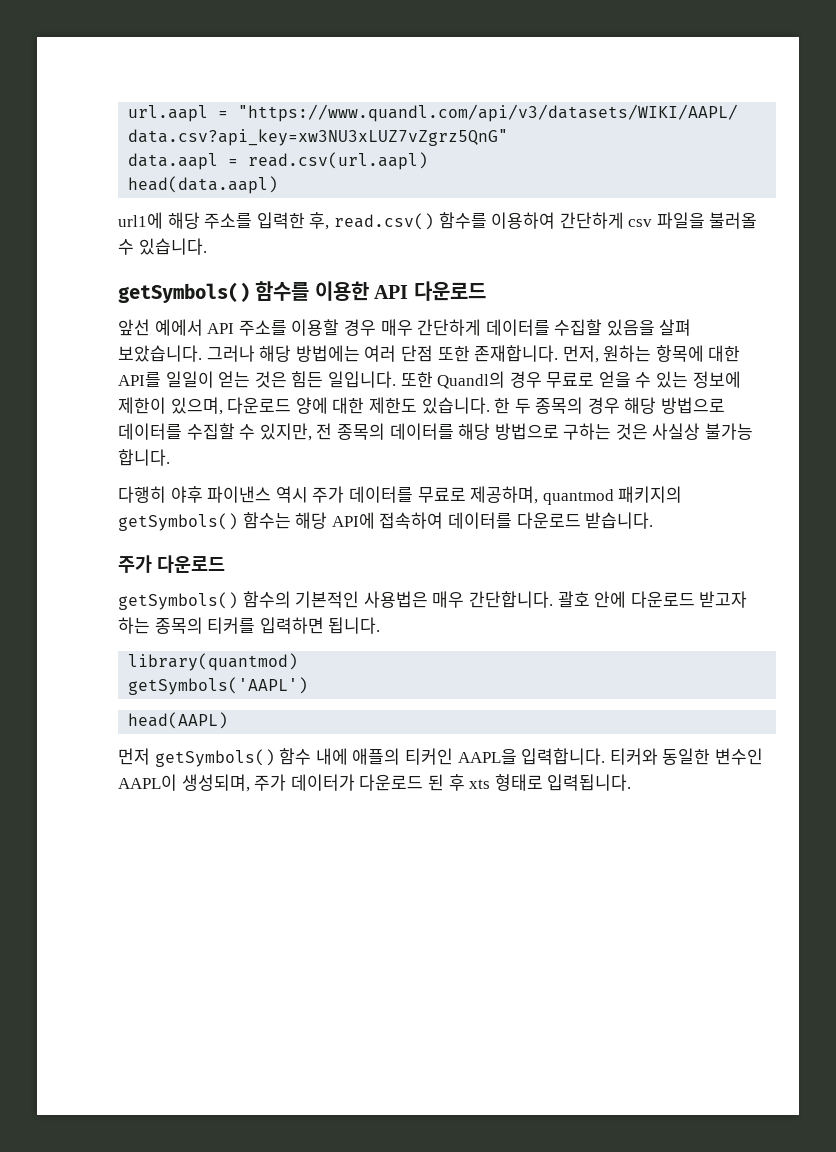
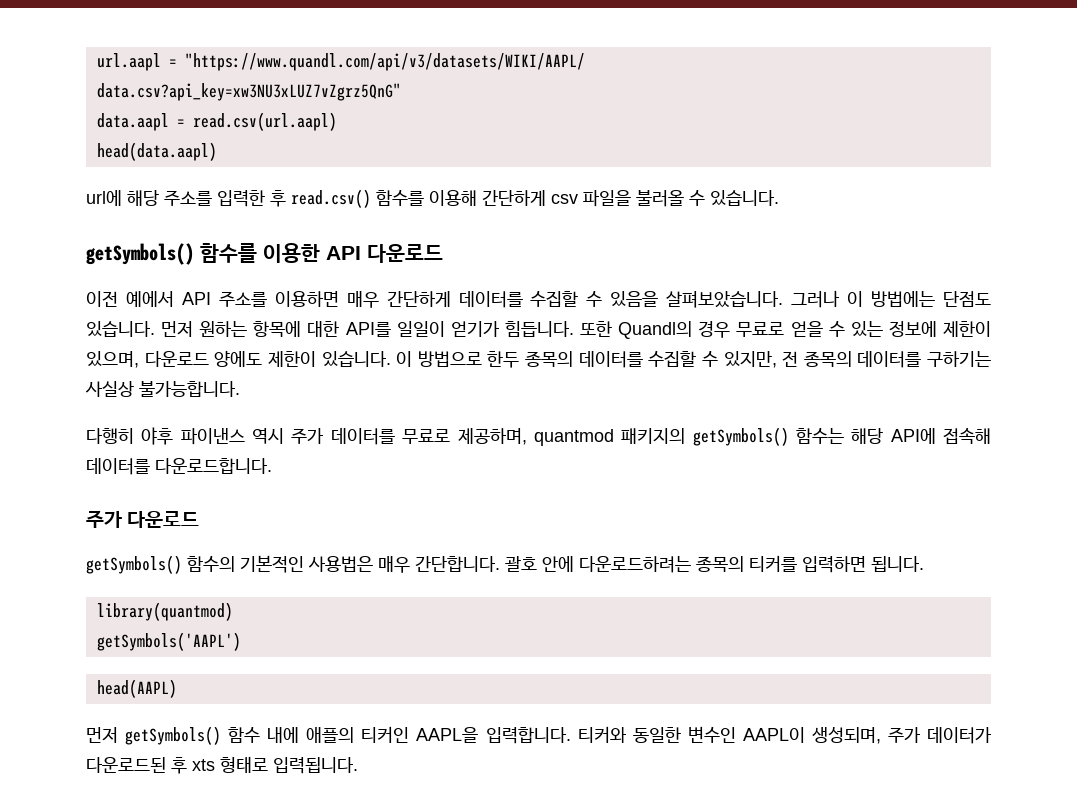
[118,212,163,229] url1에 -> [86,190,122,206] url에
[309,212,330,230] 후, -> [270,190,286,207] 후
[491,212,556,229] 이용하여 -> [429,190,477,206] 이용해
[118,319,150,336] 앞선 -> [86,291,118,307] 이전
[291,319,376,336] 이용할 경우 -> [274,291,339,307] 이용하면
[606,319,692,336] [118,345,599,363] 있음을 살펴 보았습니다. 그러나 해당 방법에는 여러 단점 또한 존재합니다. 먼저, -> [586,290,991,308] [86,321,194,337] 수 있음을 살펴보았습니다. 그러나 이 방법에는 단점도 있습니다. 먼저
[218,371,396,388] 얻는 것은 힘든 일입니다. -> [450,321,574,337] 얻기가 힘듭니다.
[295,397,726,414] 양에 대한 제한도 있습니다. 한 두 종목의 경우 해당 방법으로 -> [214,350,573,368] 양에도 제한이 있습니다. 이 방법으로 한두 종목의
[458,423,754,440] [118,449,170,466] 해당 방법으로 구하는 것은 사실상 불가능 합니다. -> [927,351,991,367] [85,381,240,397] 구하기는 사실상 불가능합니다.
[379,512,654,529] 접속하여 데이터를 다운로드 받습니다. -> [943,428,992,445] [86,458,272,475] 접속해 데이터를 다운로드합니다.
[630,591,748,608] [118,617,150,634] 다운로드 받고자 하는 -> [579,556,691,573] 다운로드하려는
[359,774,444,791] 다운로드 된 -> [86,757,166,773] 다운로드된

